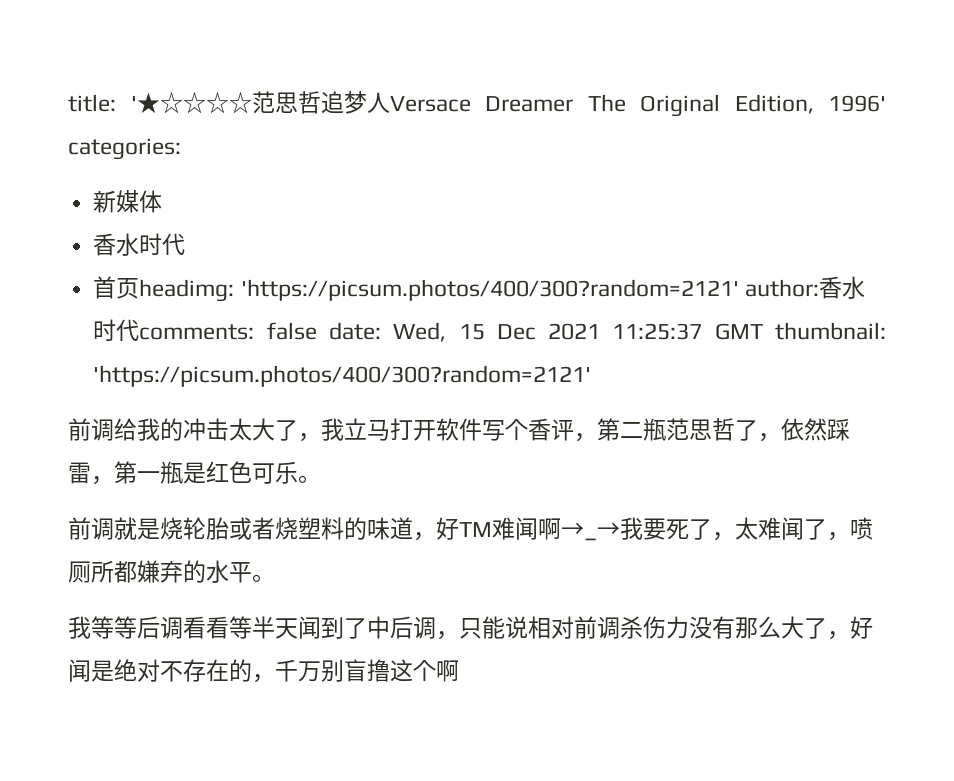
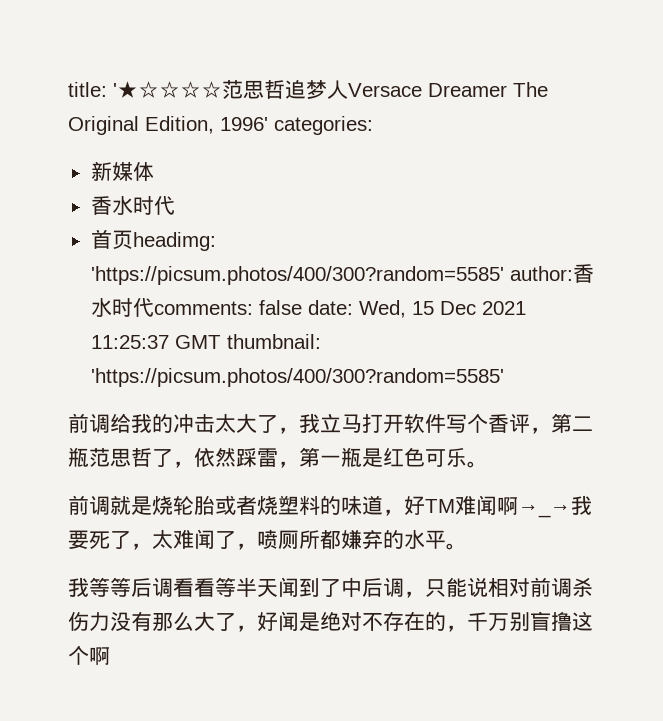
[240,279,739,301] 'https://picsum.photos/400/300?random=2121' -> [90,266,504,285] 'https://picsum.photos/400/300?random=5585'
[93,365,592,387] 'https://picsum.photos/400/300?random=2121' -> [90,368,504,387] 'https://picsum.photos/400/300?random=5585'

